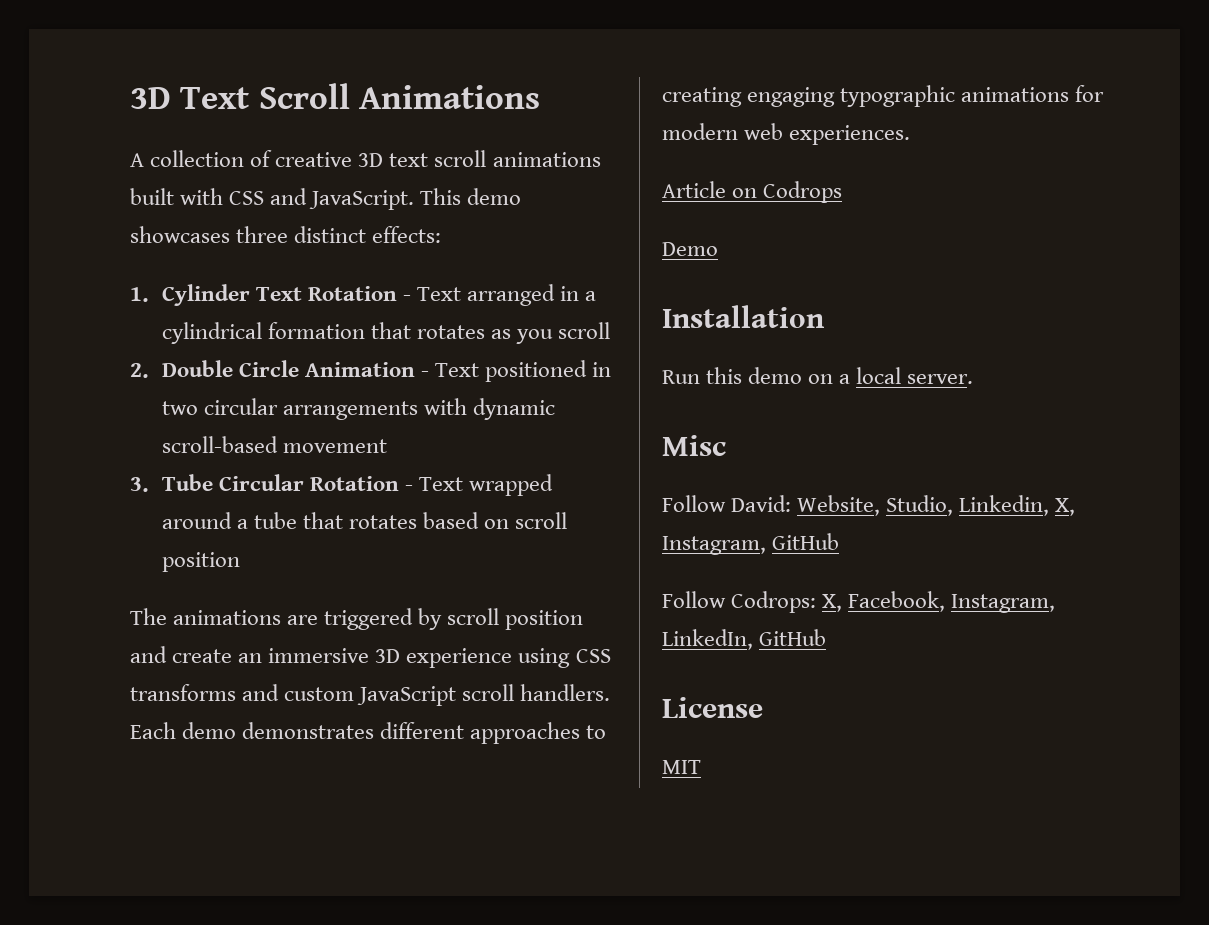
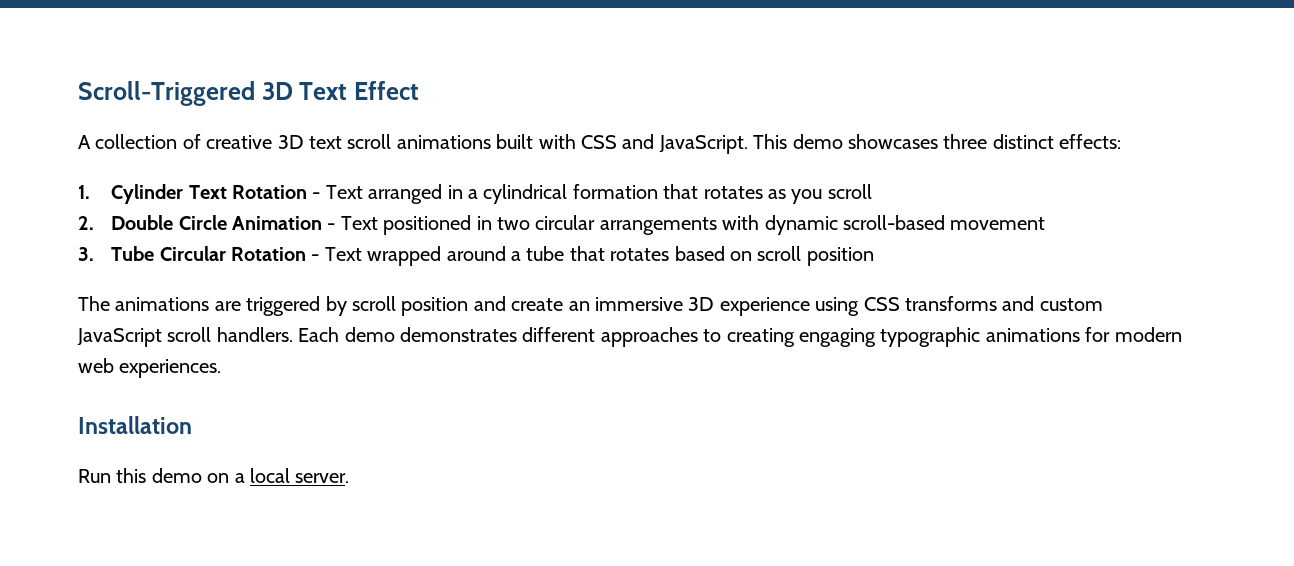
(130, 98) none -> [78,81,255,106] Scroll-Triggered
[258,83,541,109] Scroll Animations -> [354,81,420,100] Effect
[662,181,843,203] [662,242,718,256] // Article on Codrops // Demo -> (222, 368) none
[662,435,726,456] [662,495,1076,516] [662,533,840,555] [662,591,1056,613] [662,629,827,650] [662,697,763,718] [662,760,701,774] // Misc // Follow David: Website, Studio, Linkedin, X, Instagram, GitHub // Follow Codrops: X, Facebook, Instagram, LinkedIn, GitHub // License // MIT -> (350, 478) none

